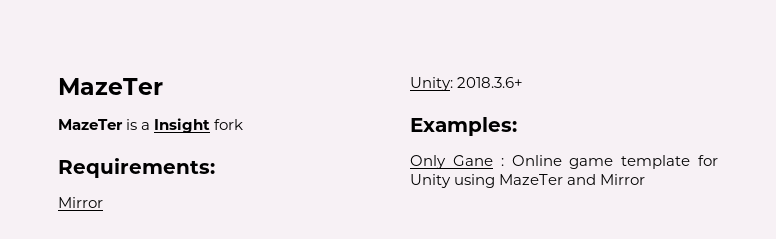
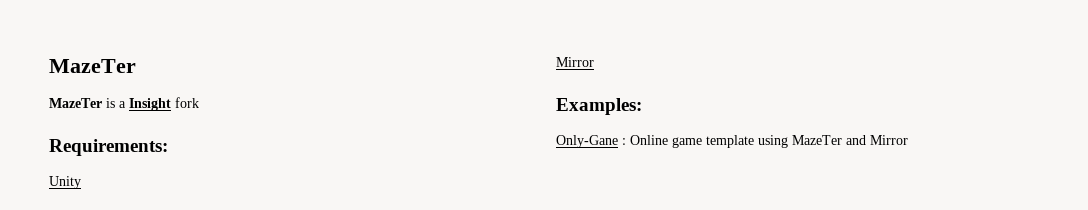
[58,197,103,208] [410,77,524,91] // Mirror // Unity: 2018.3.6+ -> [49,176,81,189] [556,57,594,67] // Unity // Mirror
[410,155,493,169] Only Gane -> [556,135,618,148] Only-Gane
[698,155,718,166] [410,174,451,188] for Unity -> (754, 141) none

